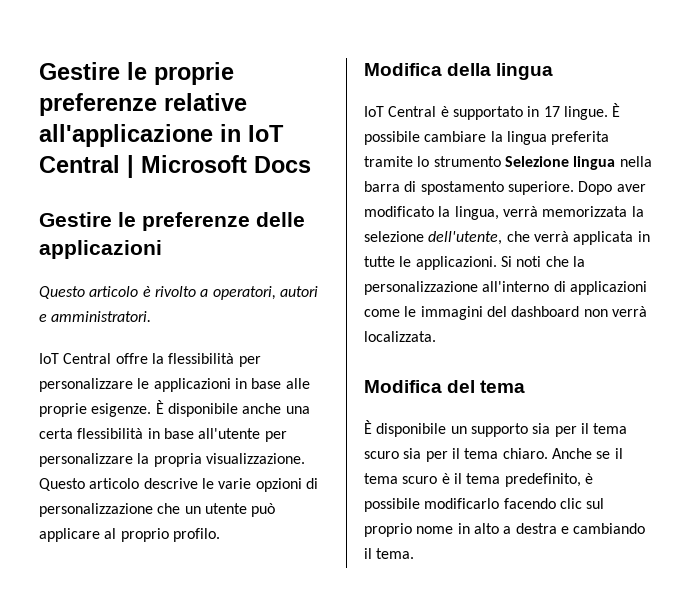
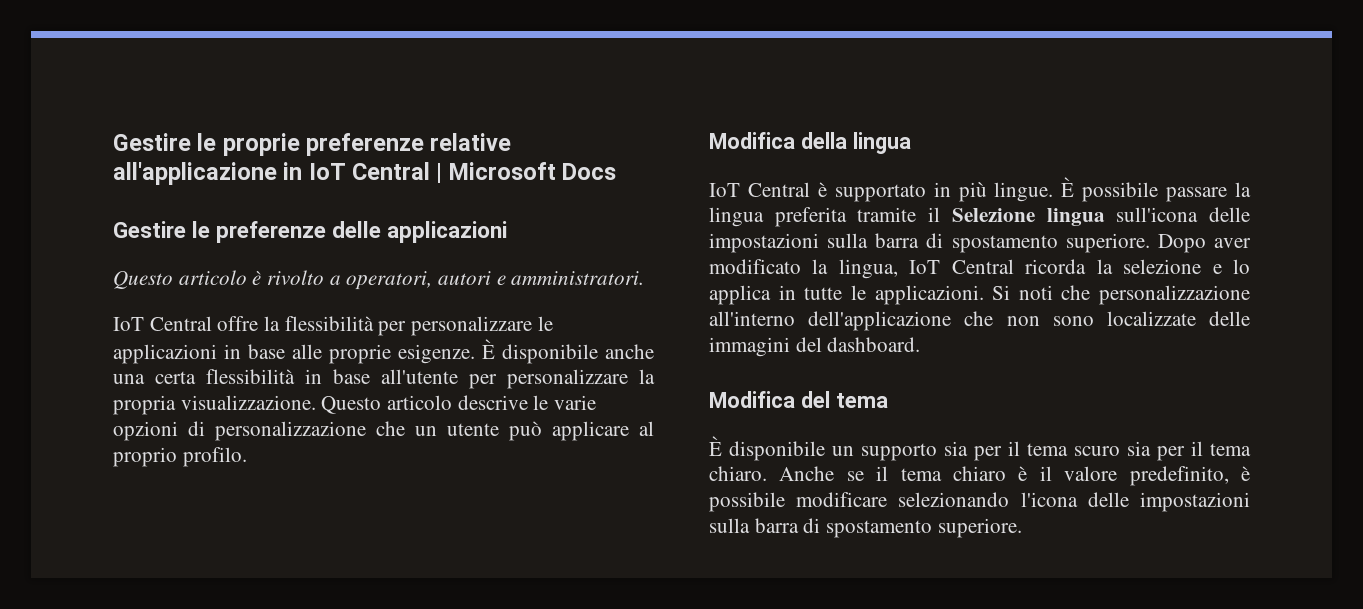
[543,106,560,117] 17 -> [958,182,987,202] più
[424,131,487,142] cambiare -> [1166,187,1228,202] passare
[417,156,652,170] lo strumento Selezione lingua nella -> [928,207,1250,226] [709,233,869,253] il Selezione lingua sull'icona delle impostazioni sulla
[502,206,644,217] [364,231,634,245] verrà memorizzata la selezione dell'utente, che verrà applicata -> [909,259,1250,274] [709,285,771,305] IoT Central ricorda la selezione e lo applica
[572,256,585,267] la -> (1091, 292) none
[553,281,647,295] [364,306,647,320] [364,331,436,342] di applicazioni come le immagini del dashboard non verrà localizzata. -> [808,311,1250,331] [709,337,921,357] dell'applicazione che non sono localizzate delle immagini del dashboard.
[402,476,438,484] scuro -> [953,466,1006,481] chiaro
[466,473,501,484] tema -> [1064,466,1118,481] valore
[424,498,605,509] [364,523,646,537] [364,548,415,559] modificarlo facendo clic sul proprio nome in alto a destra e cambiando il tema. -> [796,492,1250,512] [709,518,1022,538] modificare selezionando l'icona delle impostazioni sulla barra di spostamento superiore.

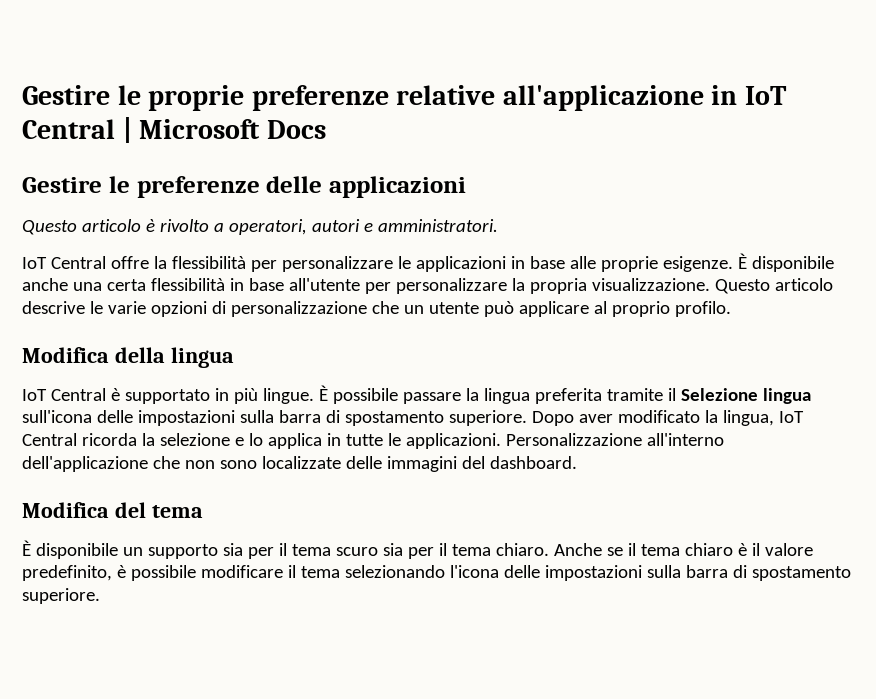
[992,285,1250,305] Si noti che personalizzazione -> [505,433,642,446] Personalizzazione
(888, 499) none -> [287,565,340,578] il tema

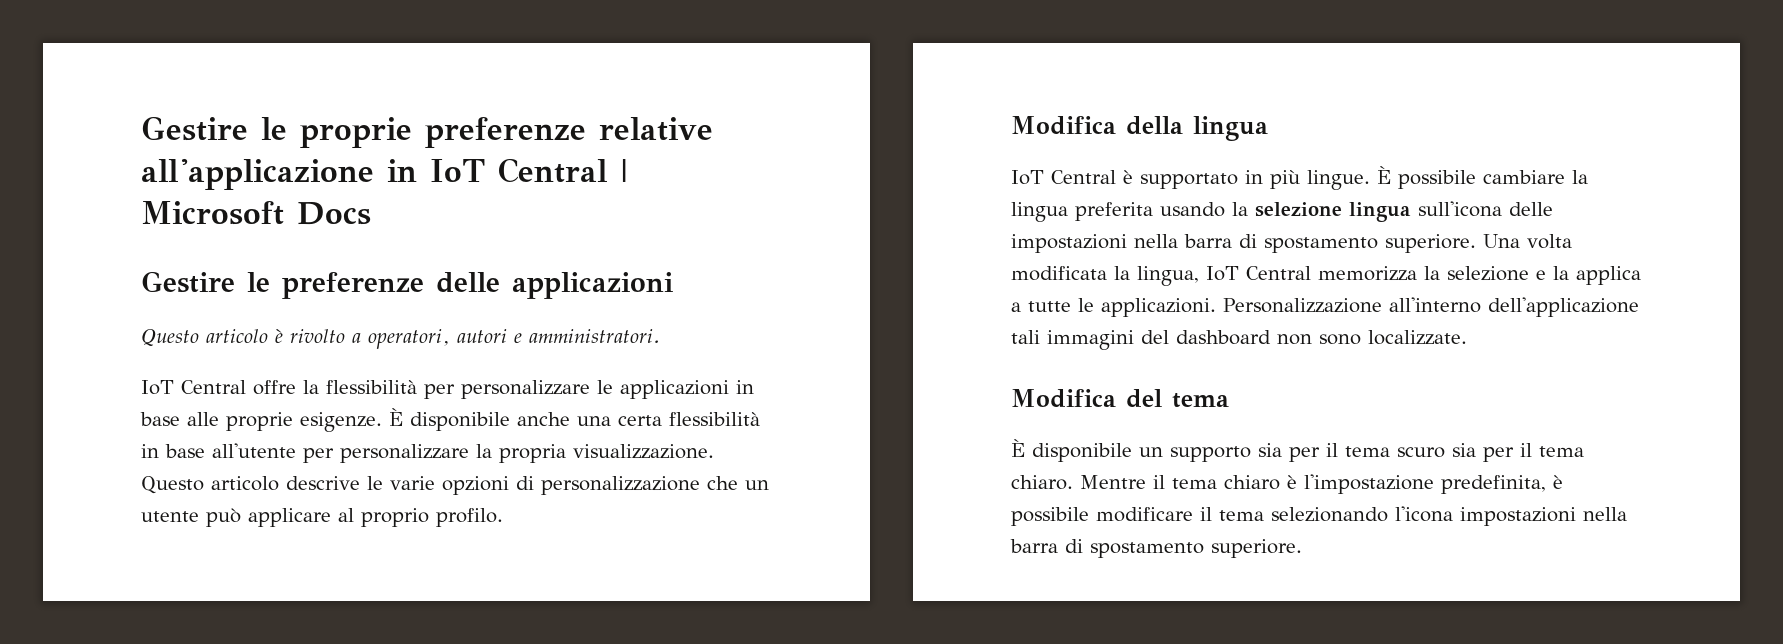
[402,392,461,404] passare -> [1483,170,1565,184] cambiare
[606,388,758,401] tramite il Selezione -> [1160,202,1342,217] usando la selezione
[239,410,700,426] sulla barra di spostamento superiore. Dopo aver modificato -> [1134,234,1572,253] [1011,266,1107,281] nella barra di spostamento superiore. Una volta modificata
[81,433,137,446] ricorda -> [1318,266,1417,281] memorizza
[248,433,341,449] lo applica in -> [1553,266,1641,285] [1011,302,1021,312] la applica a
[152,456,577,472] che non sono localizzate delle immagini del dashboard. -> [1011,330,1467,350] tali immagini del dashboard non sono localizzate.
[553,543,623,556] Anche se -> [1080,475,1146,489] Mentre
[751,543,813,556] [22,565,112,581] il valore predefinito, -> [1304,474,1546,494] l'impostazione predefinita,
[503,565,681,581] delle impostazioni sulla -> [1460,507,1627,526] impostazioni nella

